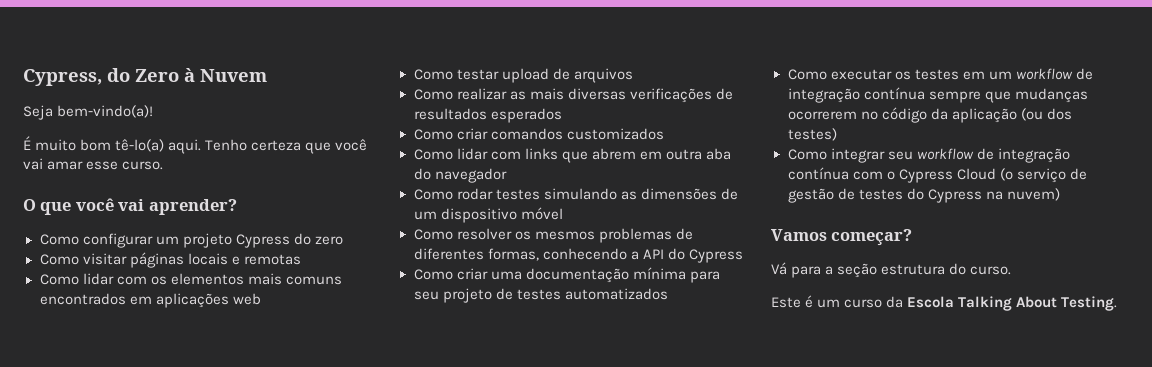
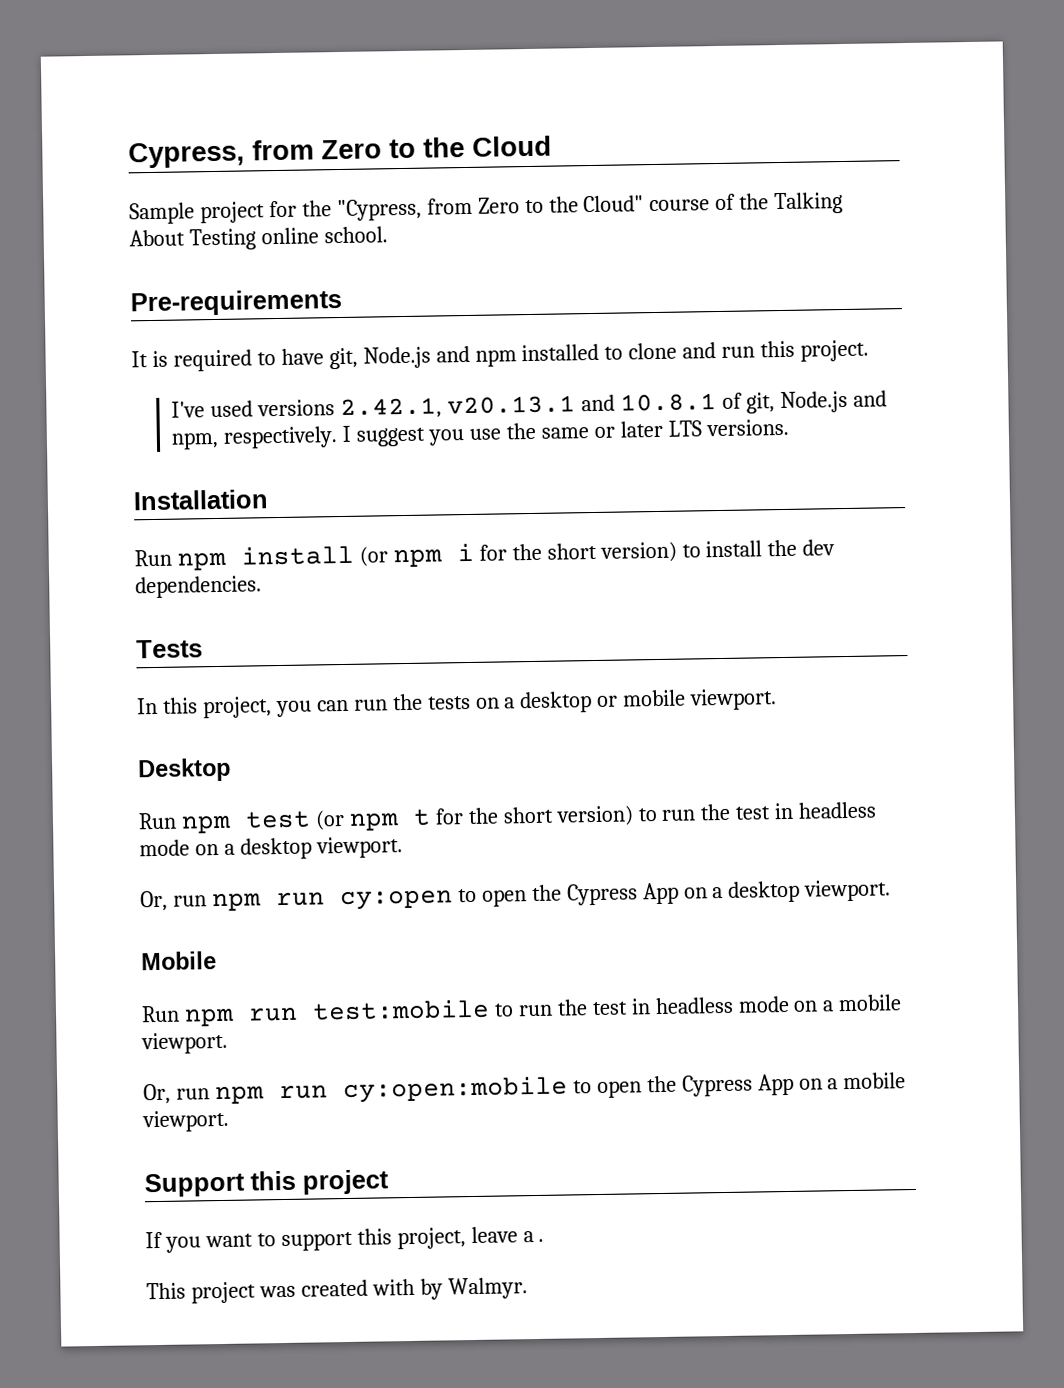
[107,68,267,82] [23,105,154,120] [23,136,368,154] [23,158,164,170] [23,198,237,215] [39,233,343,248] [39,252,301,268] [39,273,342,285] [39,293,261,308] [413,68,633,83] [413,88,733,103] [413,108,562,123] [413,128,664,140] [413,148,731,163] [413,168,507,183] [413,188,738,200] [413,207,563,223] [413,228,693,243] [413,248,743,263] [413,267,720,283] [413,288,668,303] [787,68,1093,80] [787,87,1088,103] [787,107,1072,123] [787,128,837,141] [787,148,1070,163] [787,167,1087,183] [787,188,1060,203] [771,229,913,246] [771,262,1012,278] [771,295,1118,311] do Zero à Nuvem // Seja bem-vindo(a)! // É muito bom tê-lo(a) aqui. Tenho certeza que você vai amar esse curso. // O que você vai aprender? // Como configurar um projeto Cypress do zero // Como visitar páginas locais e remotas // Como lidar com os elementos mais comuns encontrados em aplicações web // Como testar upload de arquivos // Como realizar as mais diversas verificações de resultados esperados // Como criar comandos customizados // Como lidar com links que abrem em outra aba do navegador // Como rodar testes simulando as dimensões de um dispositivo móvel // Como resolver os mesmos problemas de diferentes formas, conhecendo a API do Cypress // Como criar uma documentação mínima para seu projeto de testes automatizados // Como executar os testes em um workflow de integração contínua sempre que mudanças ocorrerem no código da aplicação (ou dos testes) // Como integrar seu workflow de integração contínua com o Cypress Cloud (o serviço de gestão de testes do Cypress na nuvem) // Vamos começar? // Vá para a seção estrutura do curso. // Este é um curso da Escola Talking About Testing. -> [252,135,552,161] [129,191,844,225] [129,226,388,251] [130,288,342,317] [131,339,870,372] [171,390,887,420] [171,418,789,450] [133,489,269,511] [134,539,836,571] [135,575,262,599] [136,639,203,659] [137,688,778,719] [137,757,231,783] [138,801,878,834] [139,836,403,860] [140,879,892,912] [141,951,217,971] [141,994,903,1027] [141,1031,228,1055] [143,1072,907,1105] [142,1109,229,1133] [144,1169,389,1198] [145,1226,545,1253] [146,1277,528,1304] from Zero to the Cloud // Sample project for the "Cypress, from Zero to the Cloud" course of the Talking About Testing online school. // Pre-requirements // It is required to have git, Node.js and npm installed to clone and run this project. // I've used versions 2.42.1, v20.13.1 and 10.8.1 of git, Node.js and npm, respectively. I suggest you use the same or later LTS versions. // Installation // Run npm install (or npm i for the short version) to install the dev dependencies. // Tests // In this project, you can run the tests on a desktop or mobile viewport. // Desktop // Run npm test (or npm t for the short version) to run the test in headless mode on a desktop viewport. // Or, run npm run cy:open to open the Cypress App on a desktop viewport. // Mobile // Run npm run test:mobile to run the test in headless mode on a mobile viewport. // Or, run npm run cy:open:mobile to open the Cypress App on a mobile viewport. // Support this project // If you want to support this project, leave a . // This project was created with by Walmyr.

